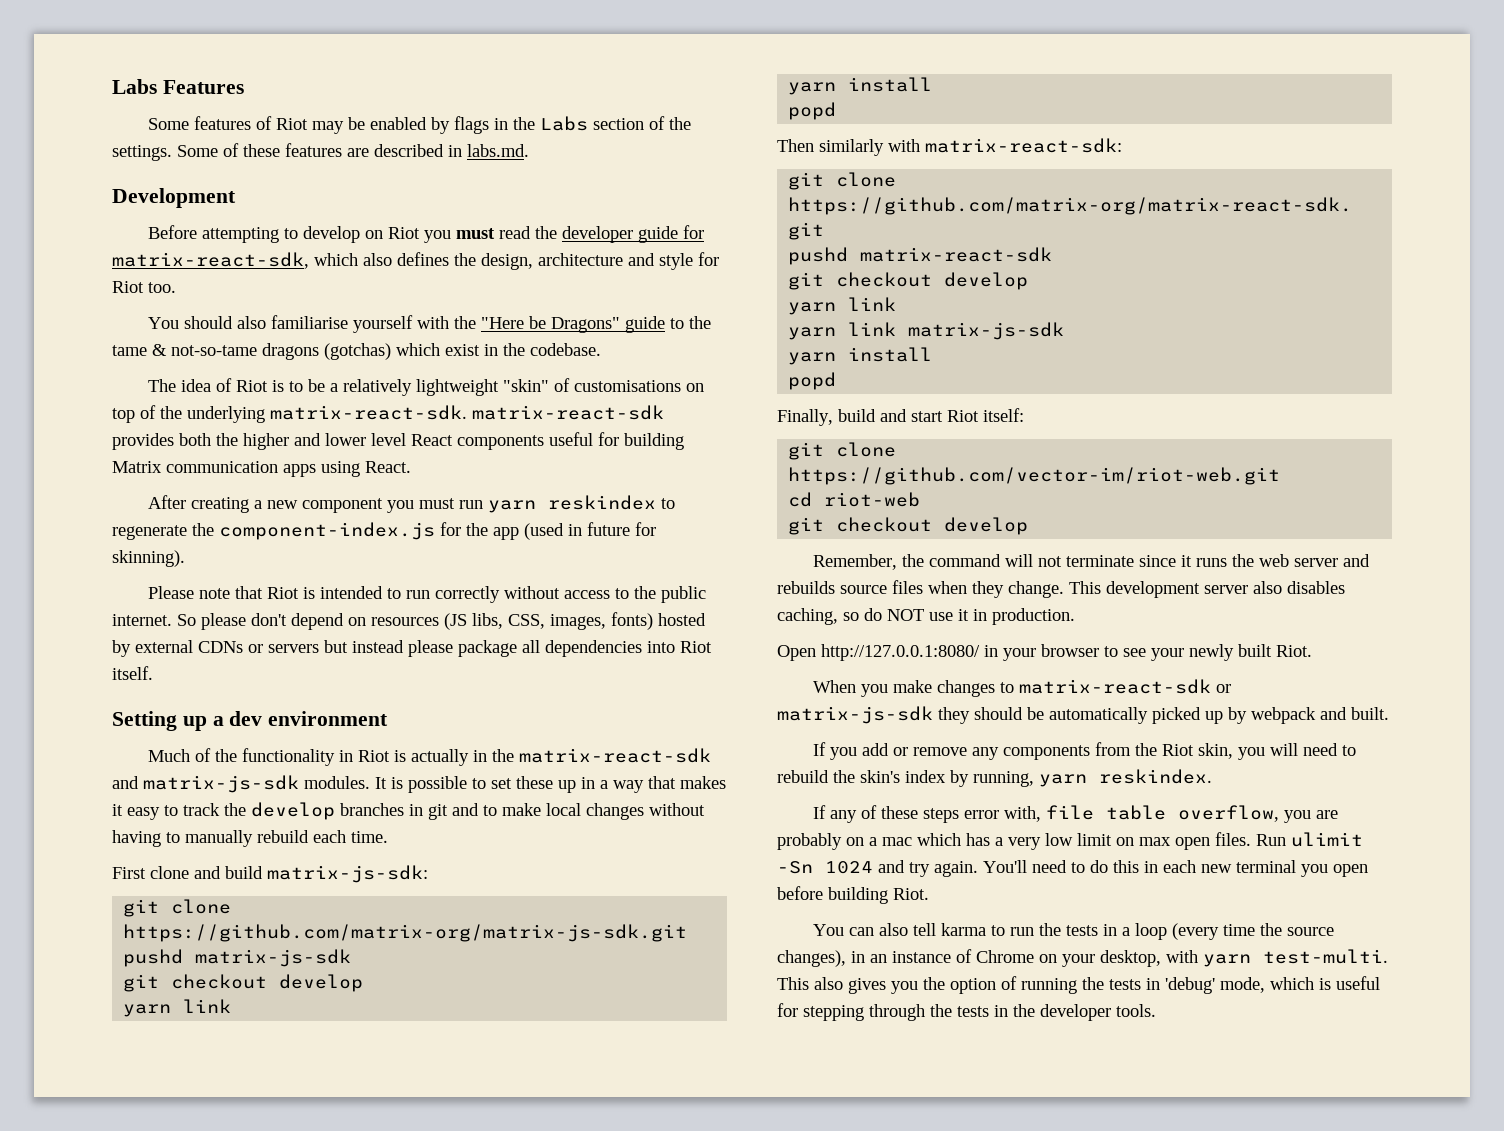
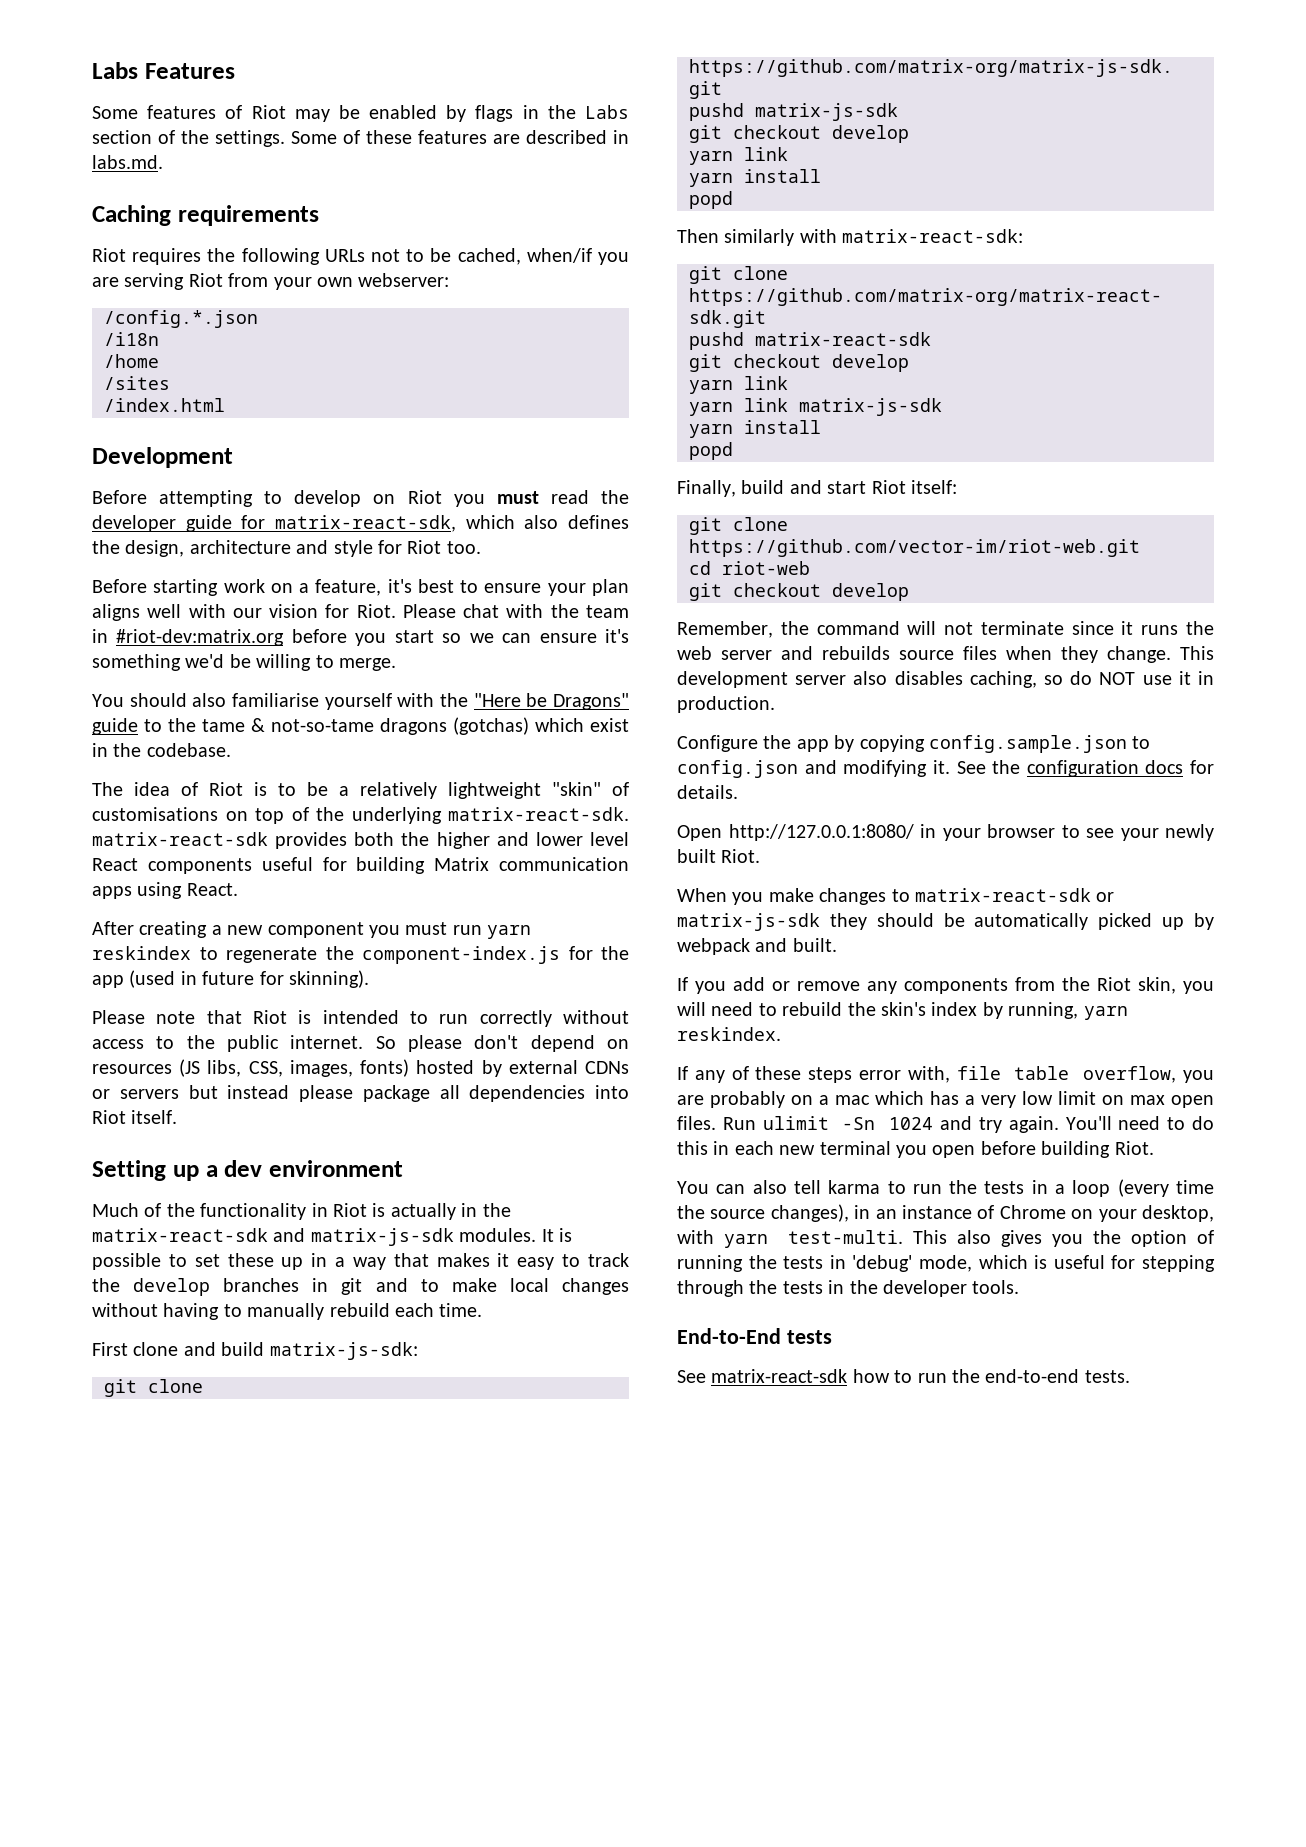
(529, 150) none -> [92,205,319,226] [92,248,629,265] [92,273,450,290] [104,310,258,328] [104,332,159,346] [104,354,159,368] [104,376,170,390] [104,398,225,412] // Caching requirements // Riot requires the following URLs not to be cached, when/if you are serving Riot from your own webserver: // /config.*.json // /i18n // /home // /sites // /index.html
(176, 287) none -> [92,579,629,596] [92,604,629,621] [92,629,630,646] [92,654,396,671] // Before starting work on a feature, it's best to ensure your plan aligns well with our vision for Riot. Please chat with the team in #riot-dev:matrix.org before you start so we can ensure it's something we'd be willing to merge.
(1075, 616) none -> [677,735,1151,753] [677,760,1214,778] [677,785,738,799] // Configure the app by copying config.sample.json to config.json and modifying it. See the configuration docs for details.
(1156, 1010) none -> [677,1328,832,1344] [677,1369,1130,1383] // End-to-End tests // See matrix-react-sdk how to run the end-to-end tests.

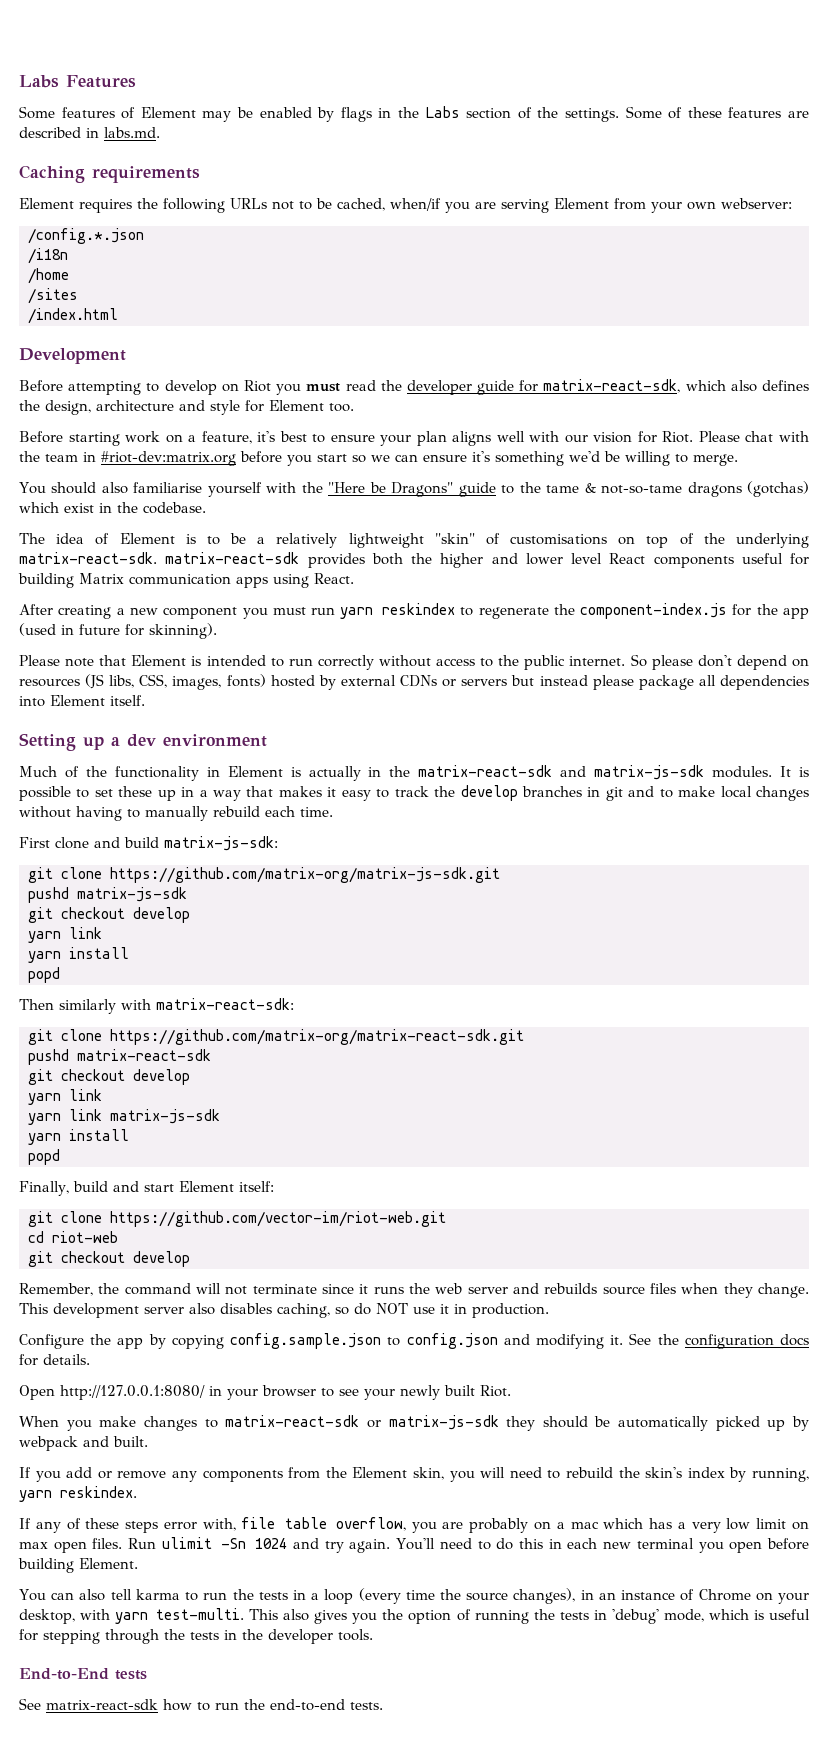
[251,105,286,119] Riot -> [140,107,196,118] Element
[92,248,126,262] Riot -> [19,198,74,209] Element
[188,273,223,287] Riot -> [554,198,609,209] Element
[407,540,442,554] Riot -> [269,400,324,411] Element
[209,782,243,796] Riot -> [119,533,175,544] Element
[253,1010,287,1024] Riot -> [131,655,187,666] Element
[92,1110,126,1124] Riot -> [50,695,105,706] Element
[333,1203,367,1217] Riot -> [227,766,283,777] Element
[871,480,906,494] Riot -> [178,1181,234,1192] Element
[1097,977,1131,991] Riot -> [352,1467,408,1478] Element
[1114,1141,1154,1155] Riot. -> [79,1558,138,1569] Element.

